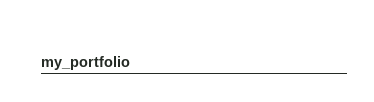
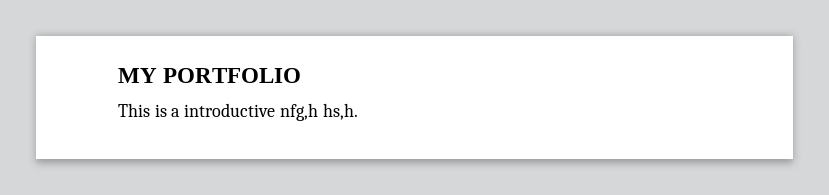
[41,56,130,70] my_portfolio -> [118,68,302,83] [118,103,358,121] MY PORTFOLIO // This is a introductive nfg,h hs,h.

